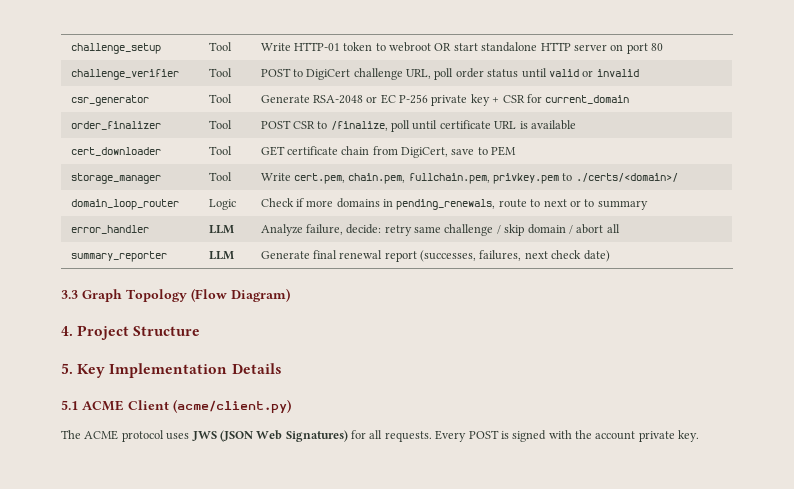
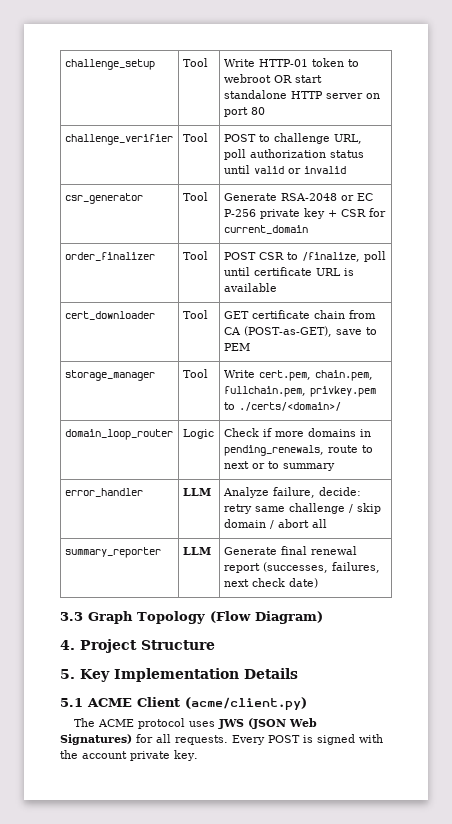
[306,69,351,80] DigiCert -> (270, 138) none
[455,68,484,78] order -> [249,149,326,158] authorization
[401,147,449,158] DigiCert, -> [223,326,332,337] CA (POST-as-GET),

